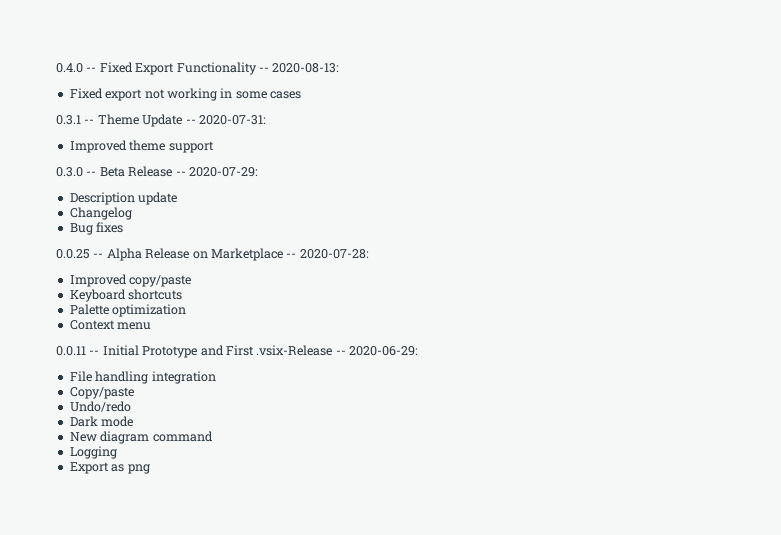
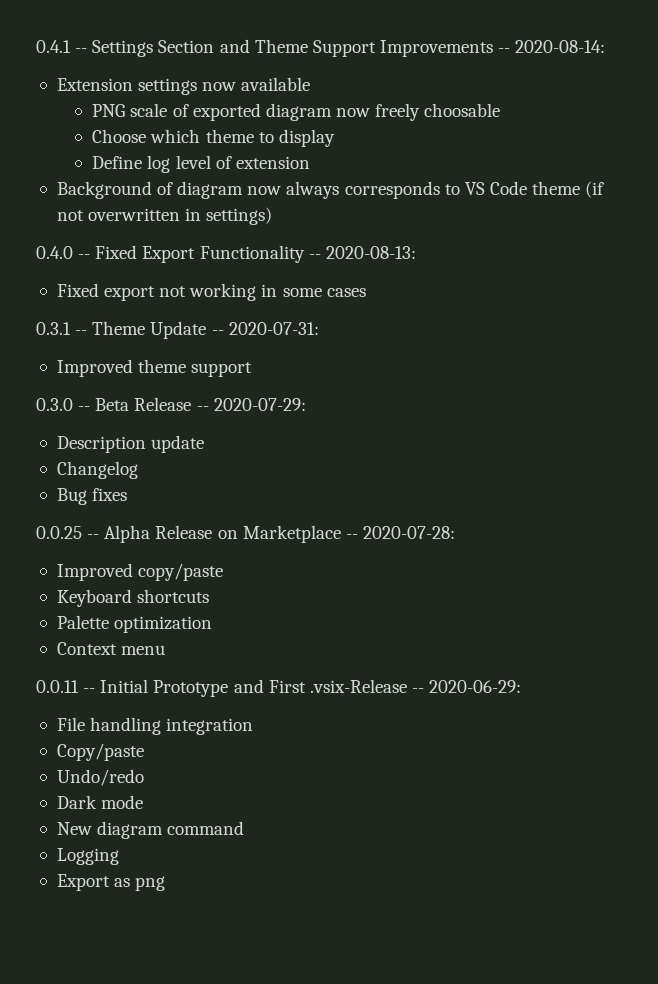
(56, 68) none -> [36,39,606,57] [56,77,311,95] [92,103,501,121] [92,129,335,147] [92,155,310,173] [56,181,605,199] [56,207,273,225] 0.4.1 -- Settings Section and Theme Support Improvements -- 2020-08-14: // Extension settings now available // PNG scale of exported diagram now freely choosable // Choose which theme to display // Define log level of extension // Background of diagram now always corresponds to VS Code theme (if not overwritten in settings) //

